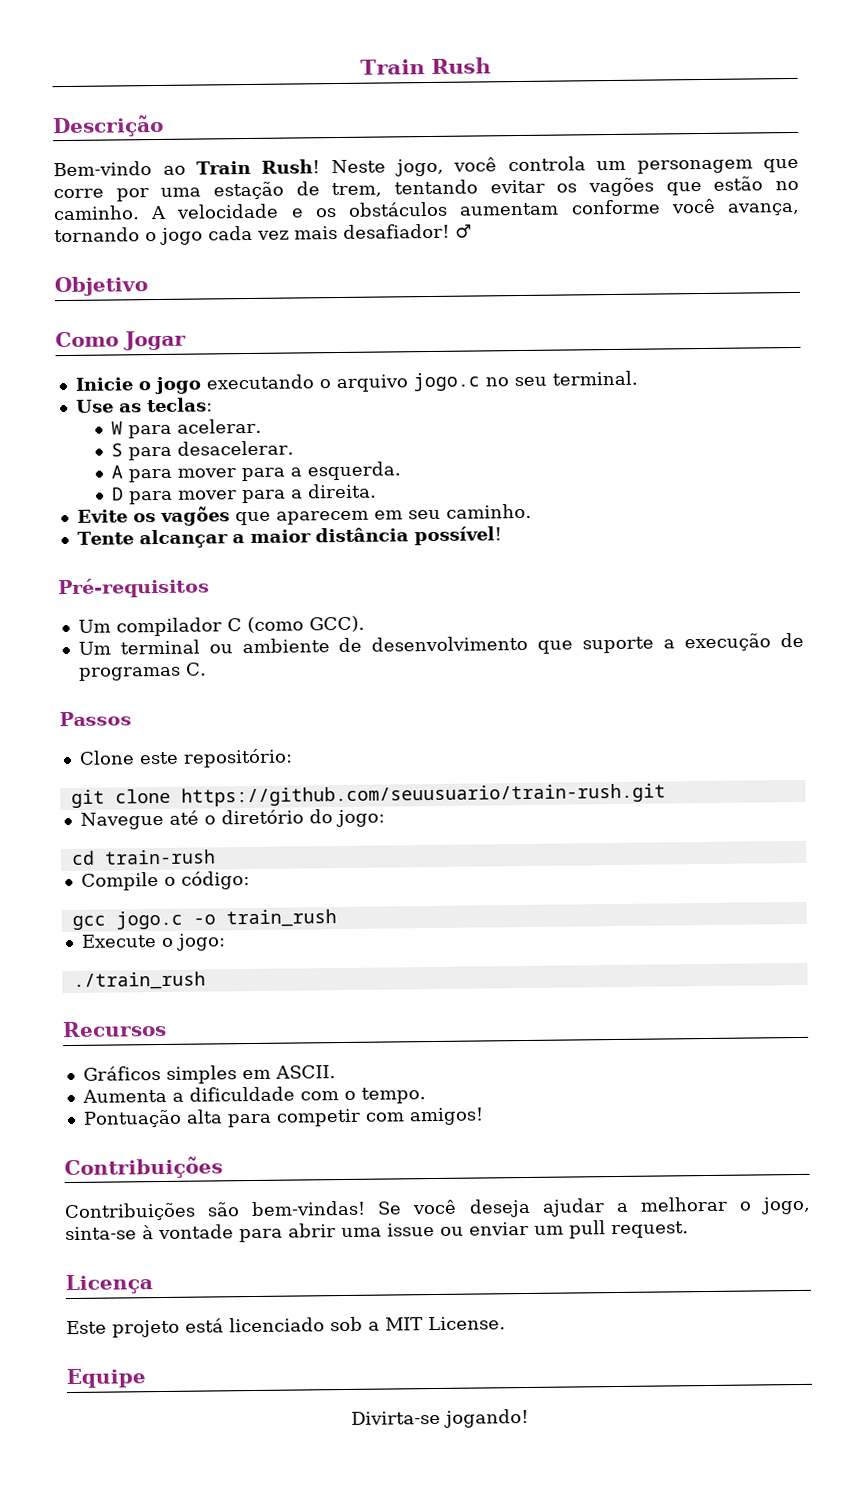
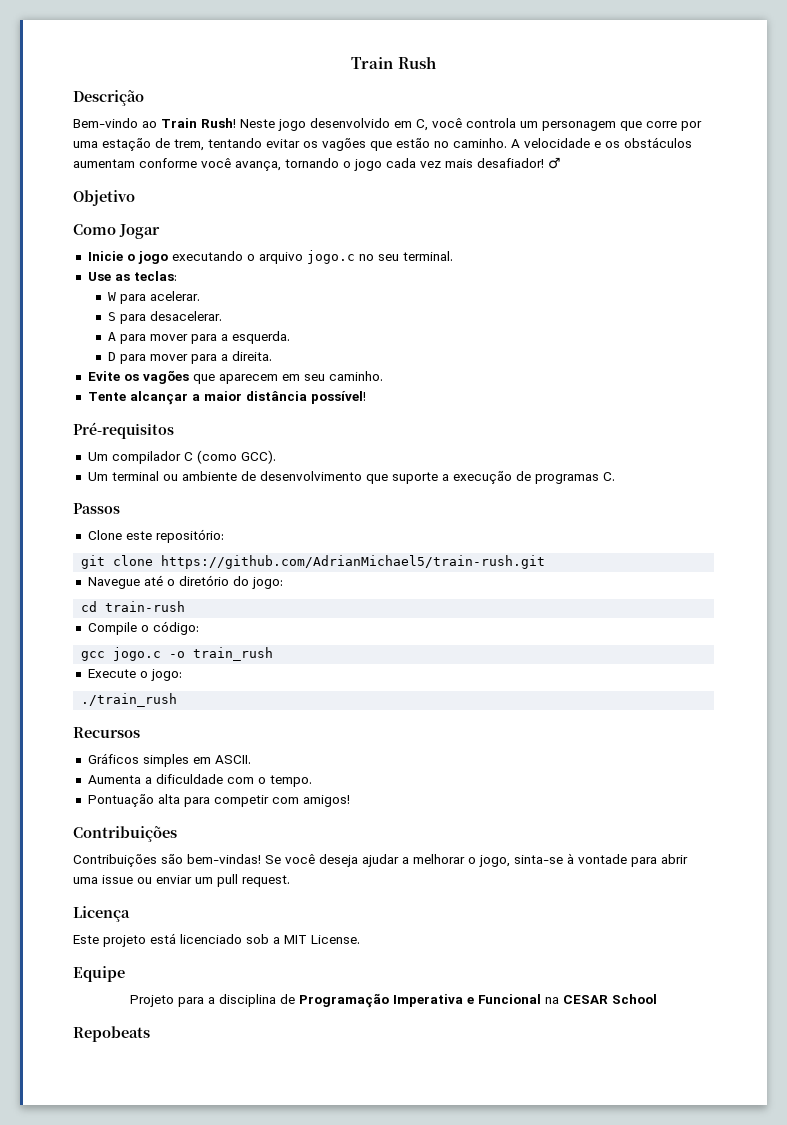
[394,158,444,177] jogo, -> [278,118,428,131] jogo desenvolvido em C,
[180,783,666,807] https://github.com/seuusuario/train-rush.git -> [161,555,546,569] https://github.com/AdrianMichael5/train-rush.git
[351,1408,529,1428] Divirta-se jogando! -> [130,993,657,1008] [73,1026,150,1042] Projeto para a disciplina de Programação Imperativa e Funcional na CESAR School // Repobeats

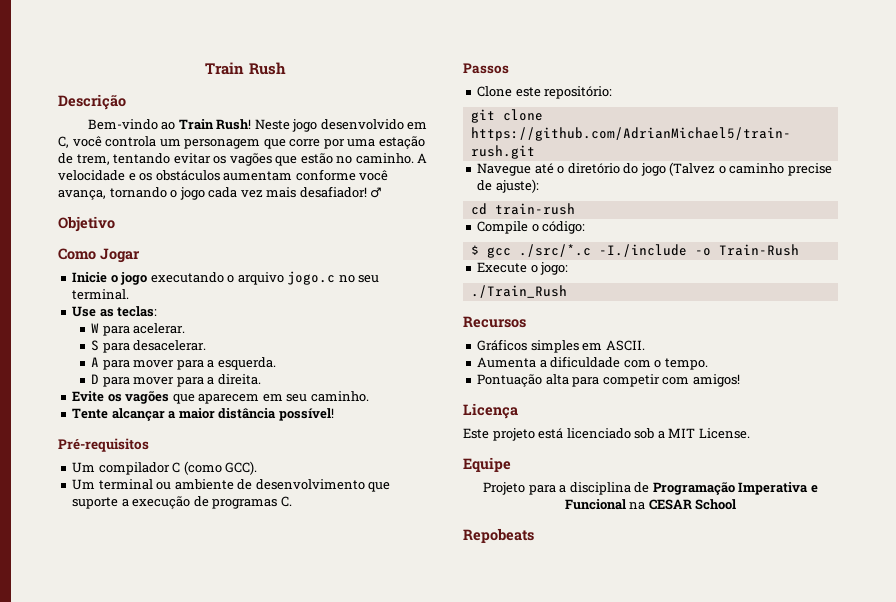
[251,577,283,589] jogo: -> [640,162,832,176] [477,179,539,193] jogo (Talvez o caminho precise de ajuste):
[81,647,274,661] gcc jogo.c -o train_rush -> [470,244,799,258] $ gcc ./src/*.c -I./include -o Train-Rush
[81,693,178,707] ./train_rush -> [470,285,567,298] ./Train_Rush
[73,826,177,842] [73,853,688,867] [73,874,290,887] // Contribuições // Contribuições são bem-vindas! Se você deseja ajudar a melhorar o jogo, sinta-se à vontade para abrir uma issue ou enviar um pull request. -> (740, 380) none

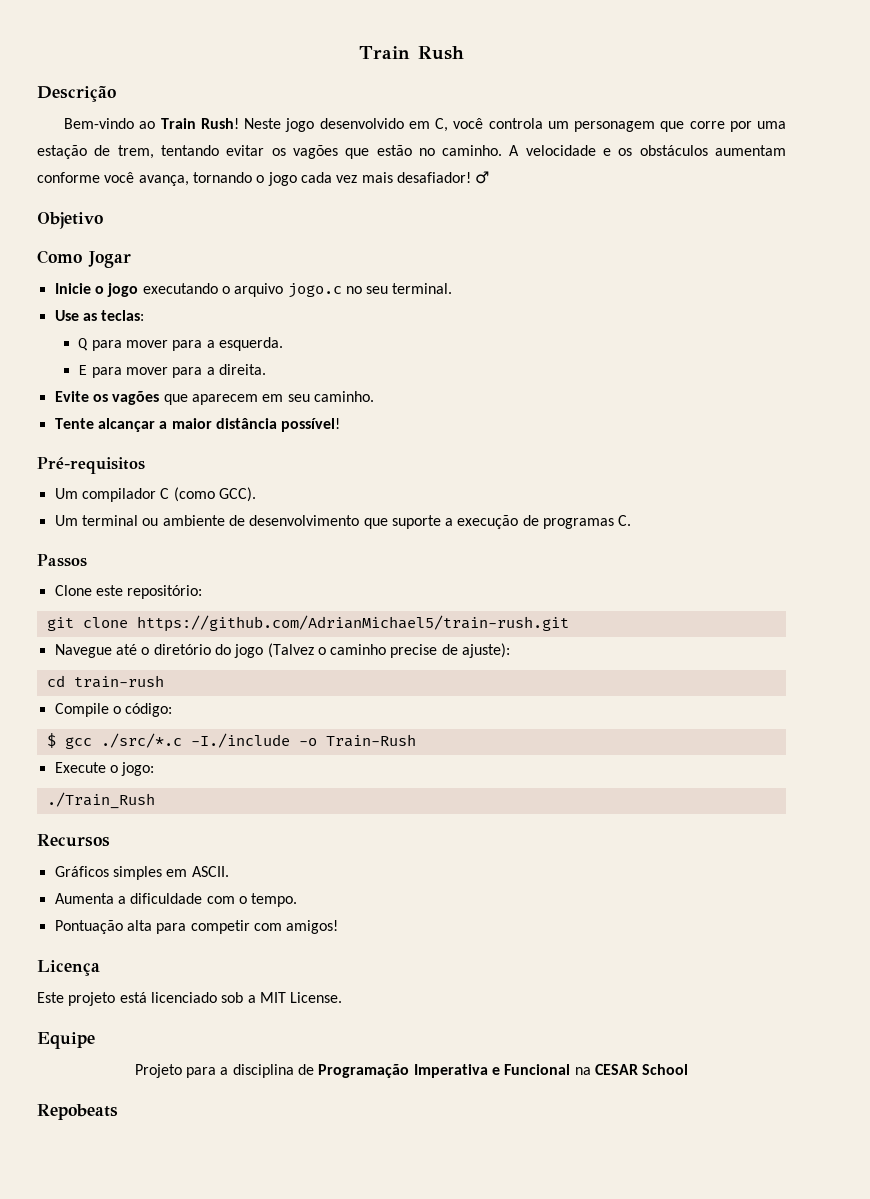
[91,323,186,336] [91,340,207,353] [91,357,100,367] W para acelerar. // S para desacelerar. // A -> [78,338,89,351] Q
[91,374,100,384] D -> [78,365,88,375] E

